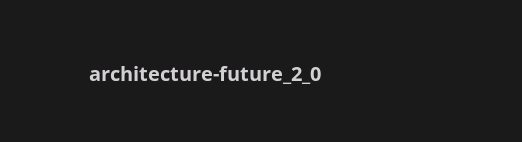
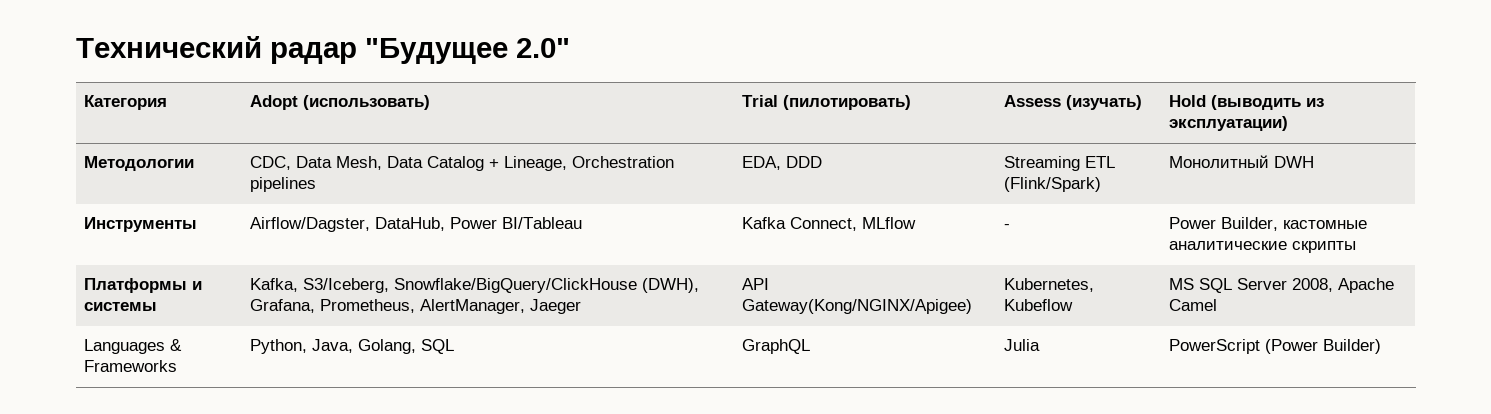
[89,66,321,84] architecture-future_2_0 -> [76,36,570,64] [84,95,168,110] [250,95,431,110] [742,95,912,110] [1004,95,1143,110] [1169,95,1325,110] [1169,116,1289,131] [84,156,195,171] [250,156,675,171] [250,177,317,192] [742,156,823,170] [1004,156,1116,171] [1004,177,1102,192] [1169,155,1315,168] [84,217,198,232] [250,217,583,232] [742,217,917,231] [1004,224,1011,229] [1169,217,1368,231] [1169,241,1357,253] [84,278,203,293] [84,302,158,311] [250,278,700,293] [250,299,582,314] [742,278,770,290] [742,299,973,314] [1004,278,1095,292] [1004,299,1074,311] [1169,278,1395,293] [1169,299,1218,311] [84,339,183,354] [84,360,178,372] [250,339,455,354] [742,339,811,354] [1004,339,1041,351] [1169,339,1382,354] Технический радар "Будущее 2.0" // Категория | Adopt (использовать) | Trial (пилотировать) | Assess (изучать) | Hold (выводить из эксплуатации) // Методологии | CDC, Data Mesh, Data Catalog + Lineage, Orchestration pipelines | EDA, DDD | Streaming ETL (Flink/Spark) | Монолитный DWH // Инструменты | Airflow/Dagster, DataHub, Power BI/Tableau | Kafka Connect, MLflow | - | Power Builder, кастомные аналитические скрипты // Платформы и системы | Kafka, S3/Iceberg, Snowflake/BigQuery/ClickHouse (DWH), Grafana, Prometheus, AlertManager, Jaeger | API Gateway(Kong/NGINX/Apigee) | Kubernetes, Kubeflow | MS SQL Server 2008, Apache Camel // Languages & Frameworks | Python, Java, Golang, SQL | GraphQL | Julia | PowerScript (Power Builder)

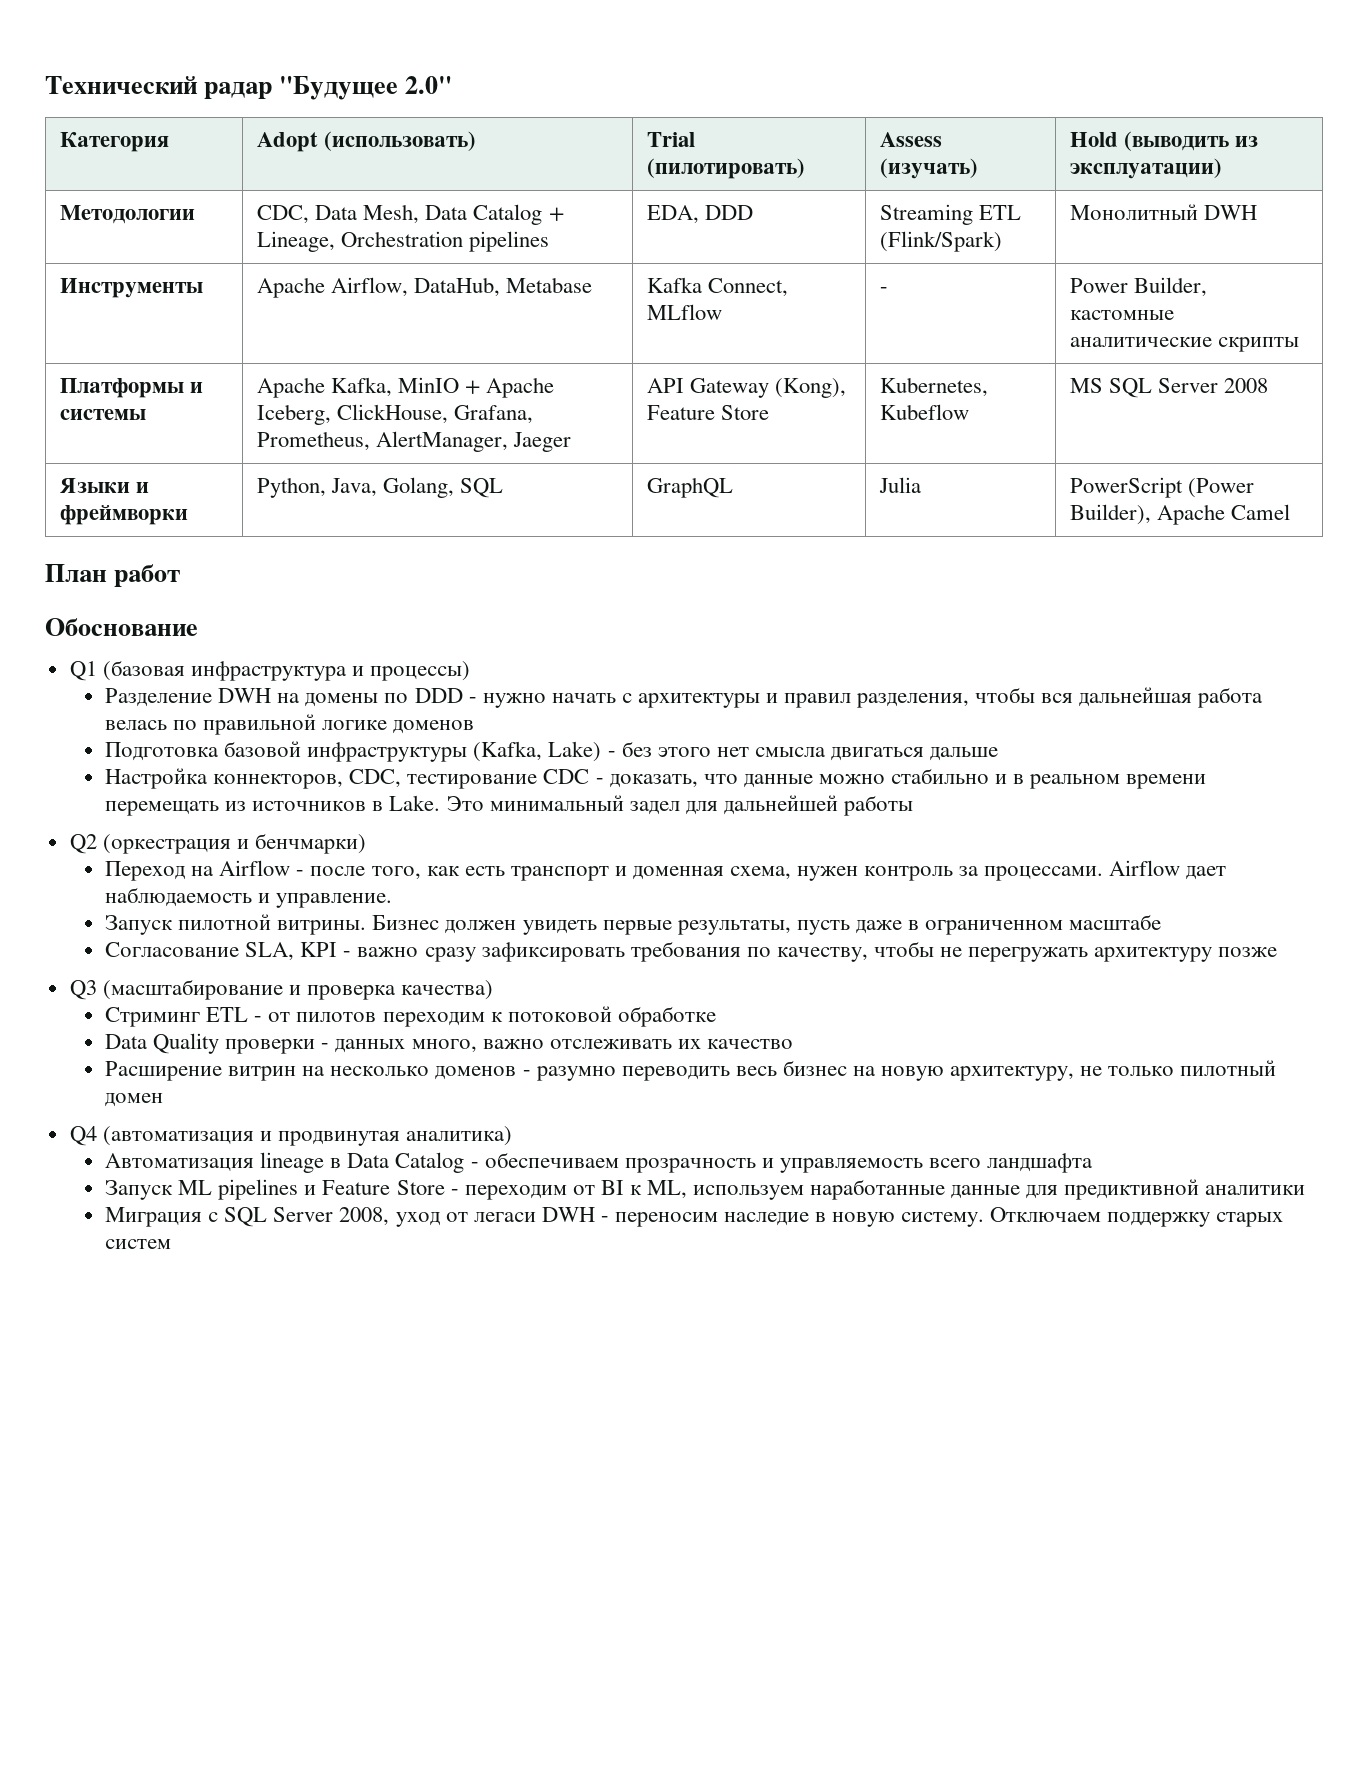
[250,217,583,232] Airflow/Dagster, DataHub, Power BI/Tableau -> [257,277,593,298] Apache Airflow, DataHub, Metabase
[250,278,700,293] Kafka, S3/Iceberg, Snowflake/BigQuery/ClickHouse (DWH), -> [257,377,555,398] [257,404,449,425] Apache Kafka, MinIO + Apache Iceberg, ClickHouse,
[742,299,973,314] Gateway(Kong/NGINX/Apigee) -> [690,378,847,398] [647,405,770,420] Gateway (Kong), Feature Store
[1292,278,1395,293] [1169,299,1218,311] [84,339,183,354] [84,360,178,372] 2008, Apache Camel // Languages & Frameworks -> [1224,378,1269,393] [60,478,150,493] [60,505,189,525] 2008 // Языки и фреймворки
[1323,339,1382,354] Builder) -> [1070,504,1291,525] [45,564,181,587] [45,618,198,636] [69,660,471,681] [105,687,1264,708] [105,714,475,735] [105,741,999,762] [105,768,1207,789] [105,795,913,816] [69,833,366,854] [105,860,1227,881] [105,887,393,908] [105,914,1162,935] [105,941,1278,962] [69,979,494,1000] [105,1006,716,1027] [105,1033,793,1054] [105,1060,1277,1081] [105,1093,164,1107] [69,1126,513,1146] [105,1152,1094,1173] [105,1179,1306,1200] [105,1207,1284,1227] [105,1239,172,1249] Builder), Apache Camel // План работ // Обоснование // Q1 (базовая инфраструктура и процессы) // Разделение DWH на домены по DDD - нужно начать с архитектуры и правил разделения, чтобы вся дальнейшая работа велась по правильной логике доменов // Подготовка базовой инфраструктуры (Kafka, Lake) - без этого нет смысла двигаться дальше // Настройка коннекторов, CDC, тестирование CDC - доказать, что данные можно стабильно и в реальном времени перемещать из источников в Lake. Это минимальный задел для дальнейшей работы // Q2 (оркестрация и бенчмарки) // Переход на Airflow - после того, как есть транспорт и доменная схема, нужен контроль за процессами. Airflow дает наблюдаемость и управление. // Запуск пилотной витрины. Бизнес должен увидеть первые результаты, пусть даже в ограниченном масштабе // Согласование SLA, KPI - важно сразу зафиксировать требования по качеству, чтобы не перегружать архитектуру позже // Q3 (масштабирование и проверка качества) // Стриминг ETL - от пилотов переходим к потоковой обработке // Data Quality проверки - данных много, важно отслеживать их качество // Расширение витрин на несколько доменов - разумно переводить весь бизнес на новую архитектуру, не только пилотный домен // Q4 (автоматизация и продвинутая аналитика) // Автоматизация lineage в Data Catalog - обеспечиваем прозрачность и управляемость всего ландшафта // Запуск ML pipelines и Feature Store - переходим от BI к ML, используем наработанные данные для предиктивной аналитики // Миграция с SQL Server 2008, уход от легаси DWH - переносим наследие в новую систему. Отключаем поддержку старых систем

